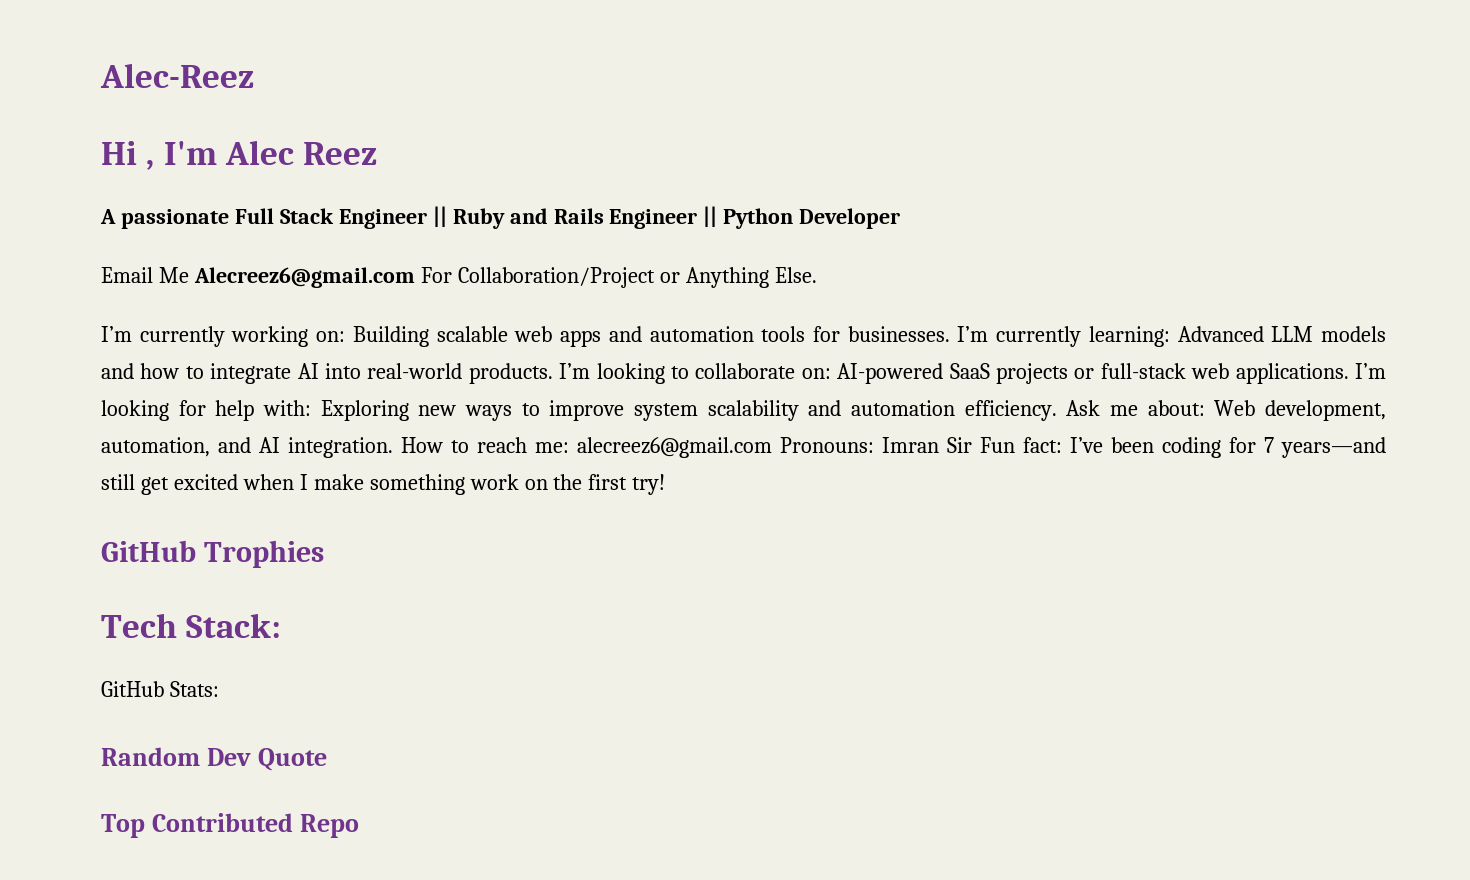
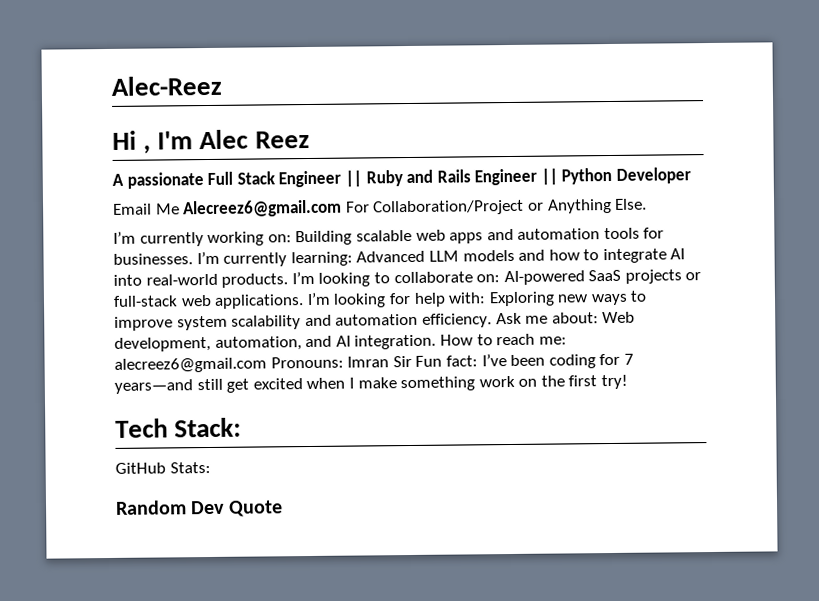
[101,540,324,568] // GitHub Trophies -> (629, 382) none
[101,813,359,838] // Top Contributed Repo -> (283, 508) none

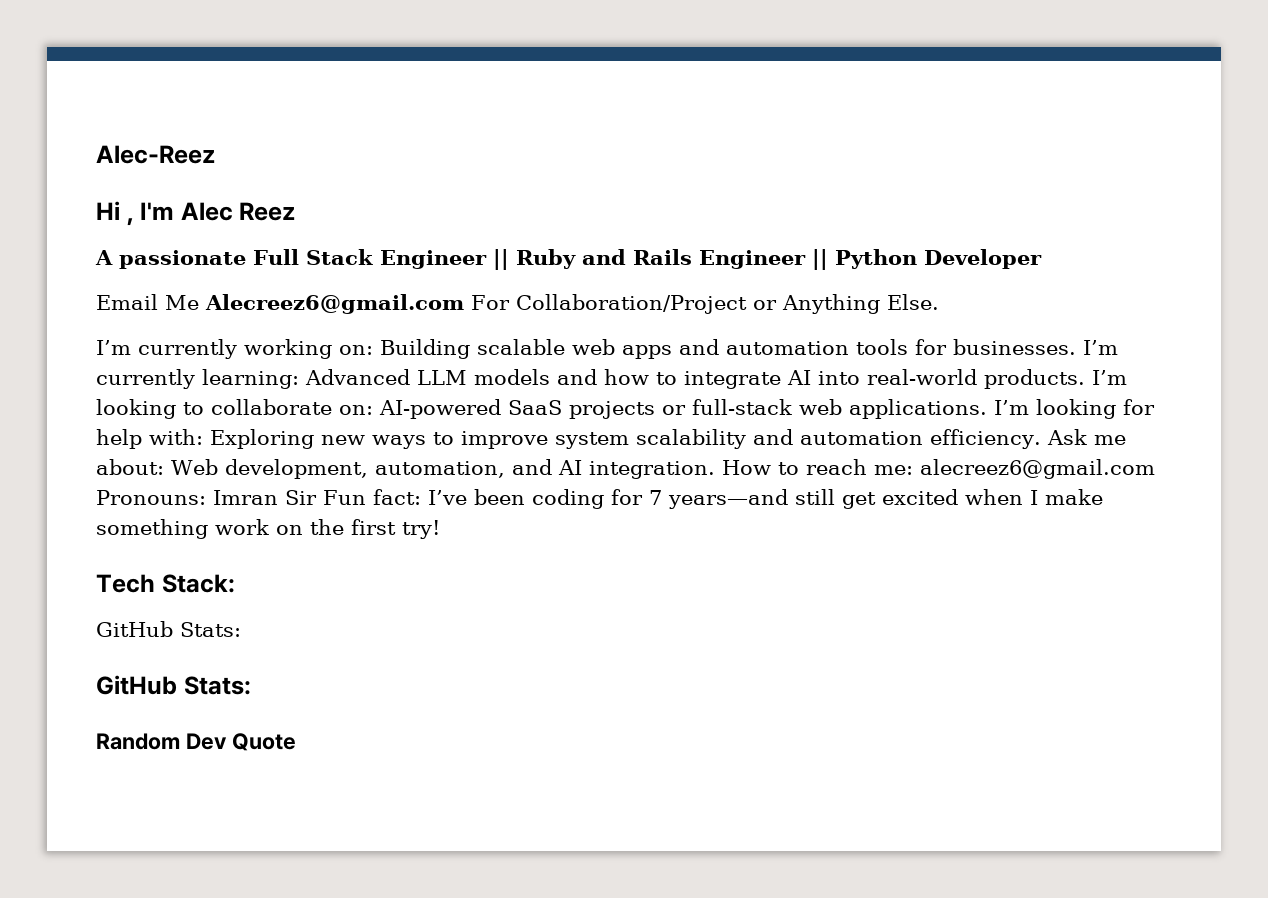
(211, 467) none -> [96,675,251,695] // GitHub Stats:

